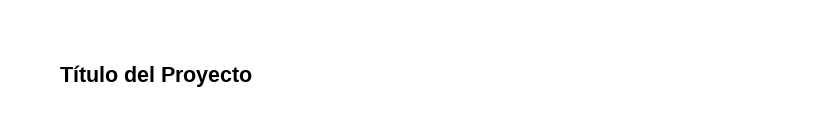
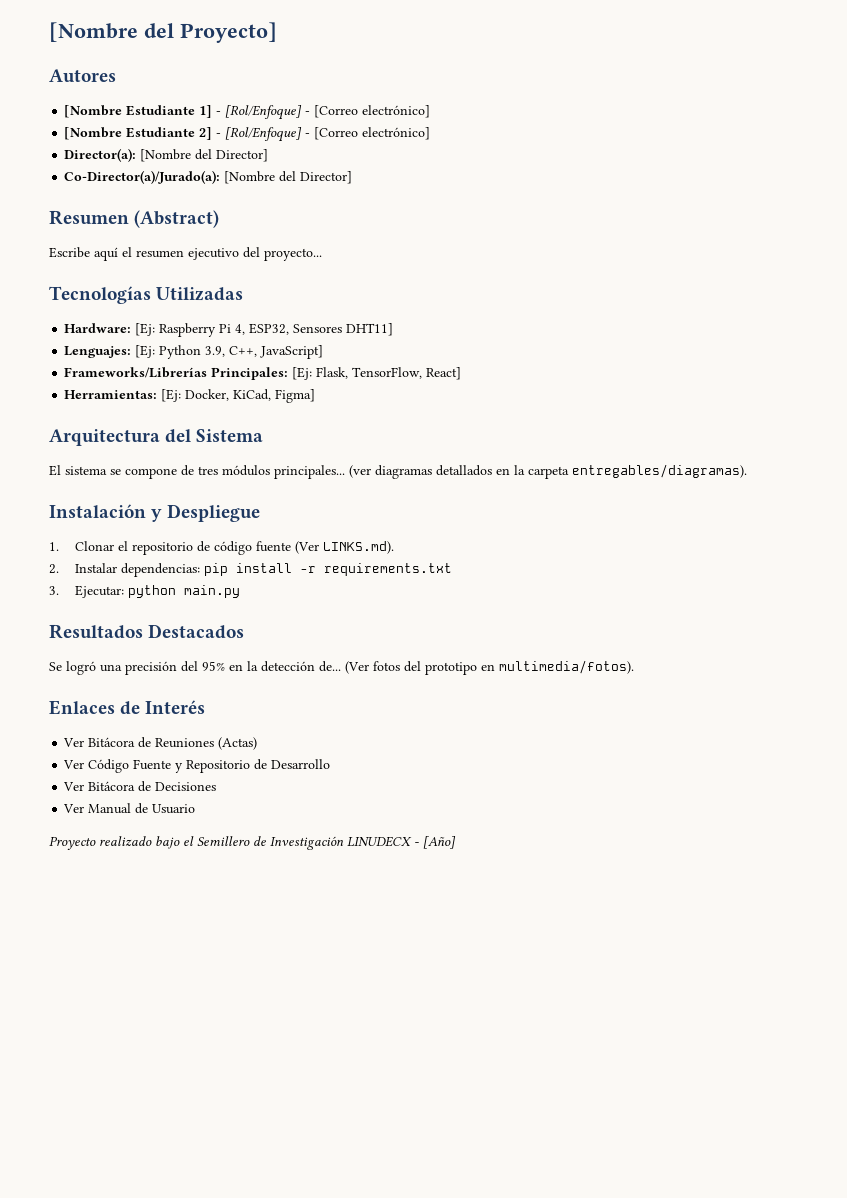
[60,65,252,87] Título del Proyecto -> [49,22,277,43] [49,69,116,83] [64,105,431,120] [64,127,431,142] [64,148,269,162] [64,170,353,184] [49,210,220,228] [49,247,322,261] [49,286,244,304] [64,323,394,337] [64,345,324,359] [64,367,462,380] [64,389,316,403] [49,429,264,446] [49,464,747,479] [49,504,261,522] [49,541,394,555] [49,563,452,577] [49,585,240,598] [49,624,245,639] [49,660,634,675] [49,700,206,715] [63,737,258,750] [63,759,331,773] [63,781,217,792] [63,803,196,814] [49,836,456,850] [Nombre del Proyecto] // Autores // [Nombre Estudiante 1] - [Rol/Enfoque] - [Correo electrónico] // [Nombre Estudiante 2] - [Rol/Enfoque] - [Correo electrónico] // Director(a): [Nombre del Director] // Co-Director(a)/Jurado(a): [Nombre del Director] // Resumen (Abstract) // Escribe aquí el resumen ejecutivo del proyecto... // Tecnologías Utilizadas // Hardware: [Ej: Raspberry Pi 4, ESP32, Sensores DHT11] // Lenguajes: [Ej: Python 3.9, C++, JavaScript] // Frameworks/Librerías Principales: [Ej: Flask, TensorFlow, React] // Herramientas: [Ej: Docker, KiCad, Figma] // Arquitectura del Sistema // El sistema se compone de tres módulos principales... (ver diagramas detallados en la carpeta entregables/diagramas). // Instalación y Despliegue // 1. Clonar el repositorio de código fuente (Ver LINKS.md). // 2. Instalar dependencias: pip install -r requirements.txt // 3. Ejecutar: python main.py // Resultados Destacados // Se logró una precisión del 95% en la detección de... (Ver fotos del prototipo en multimedia/fotos). // Enlaces de Interés // Ver Bitácora de Reuniones (Actas) // Ver Código Fuente y Repositorio de Desarrollo // Ver Bitácora de Decisiones // Ver Manual de Usuario // Proyecto realizado bajo el Semillero de Investigación LINUDECX - [Año]

